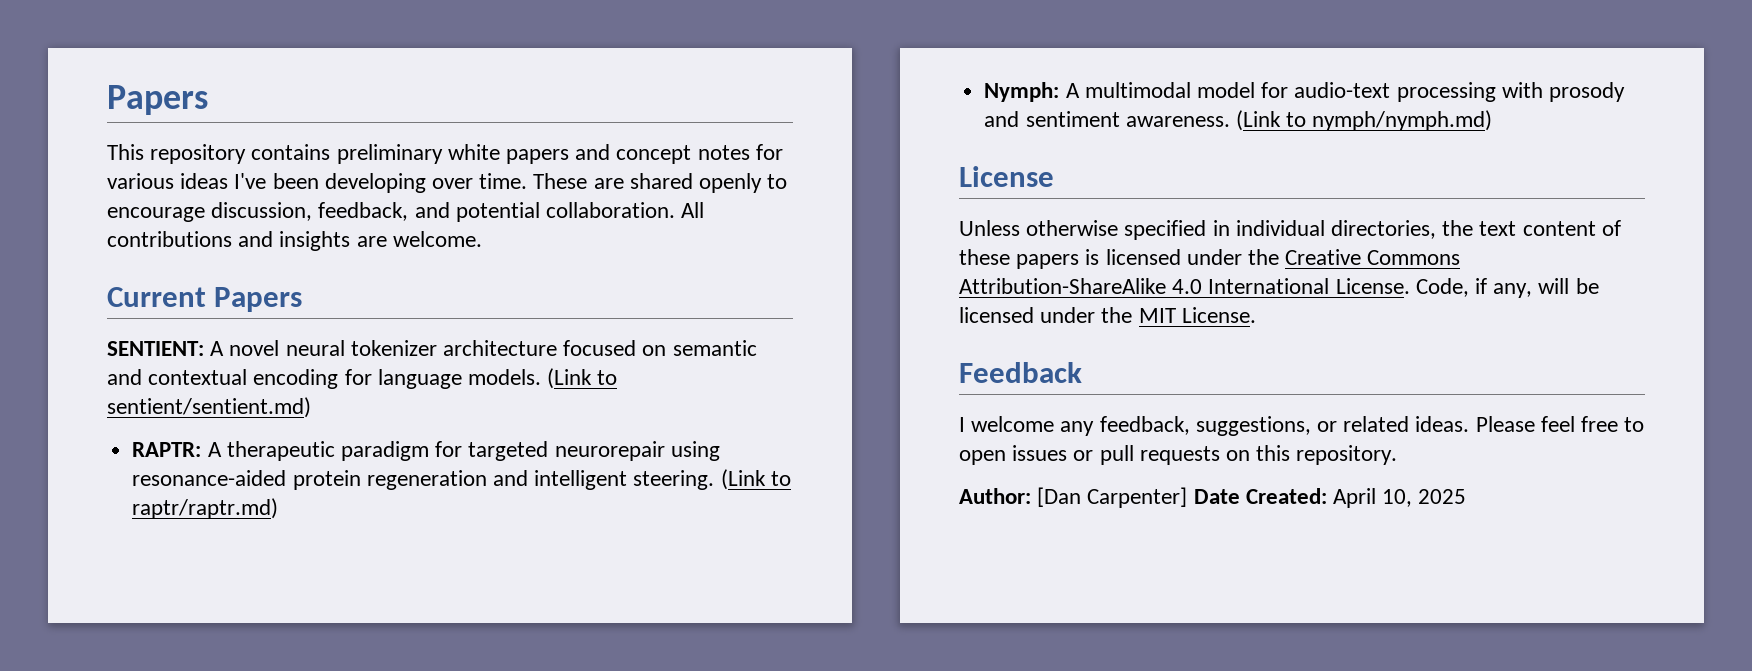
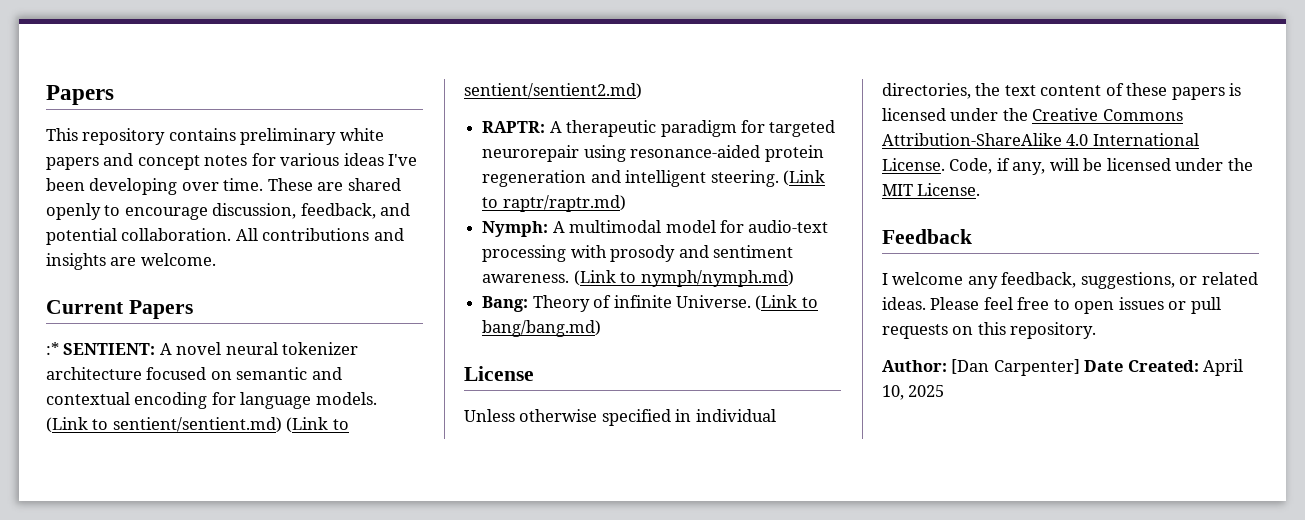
(303, 299) none -> [46,342,59,355] :*
(311, 407) none -> [286,417,349,433] [464,83,642,99] (Link to sentient/sentient2.md)
(1493, 120) none -> [482,295,818,312] [482,320,602,337] // Bang: Theory of infinite Universe. (Link to bang/bang.md)

